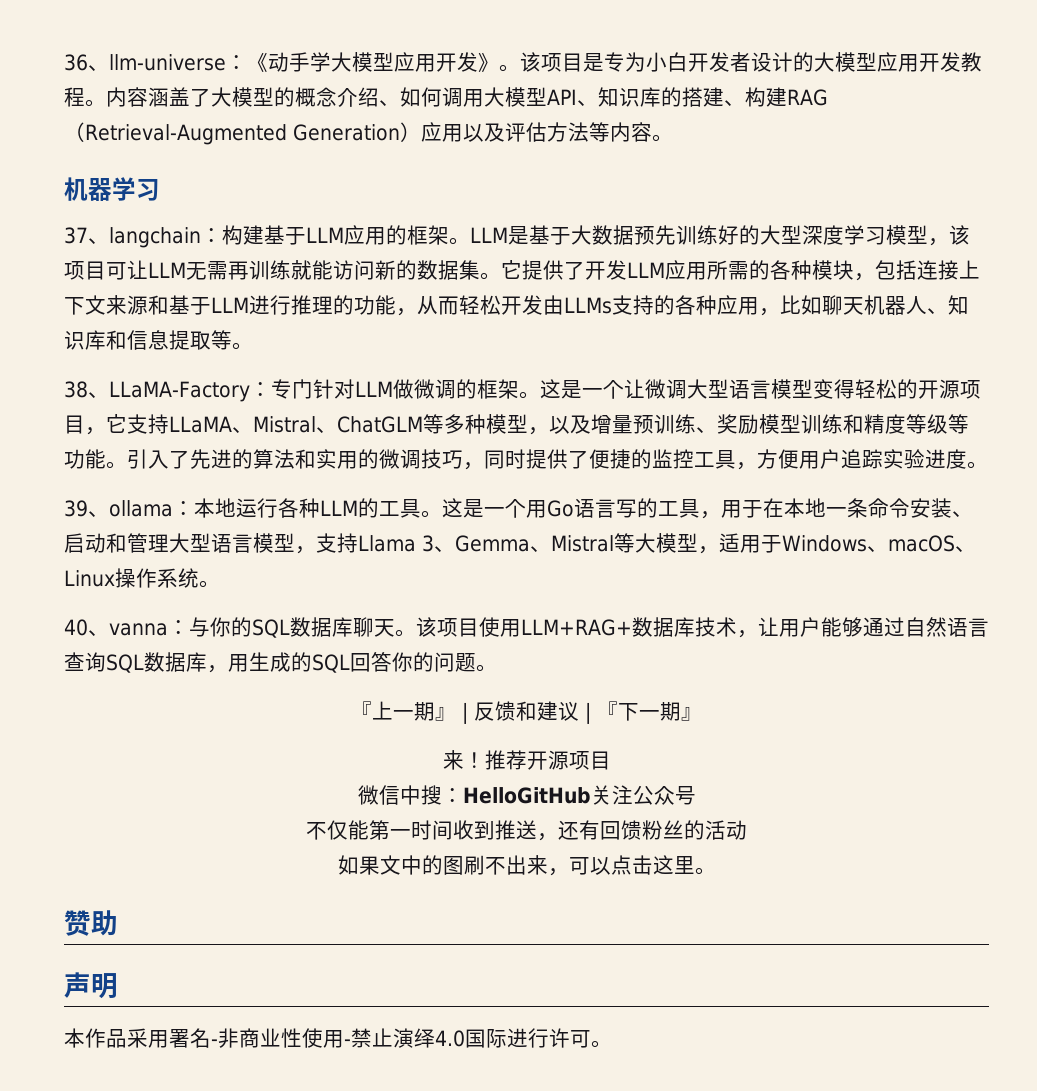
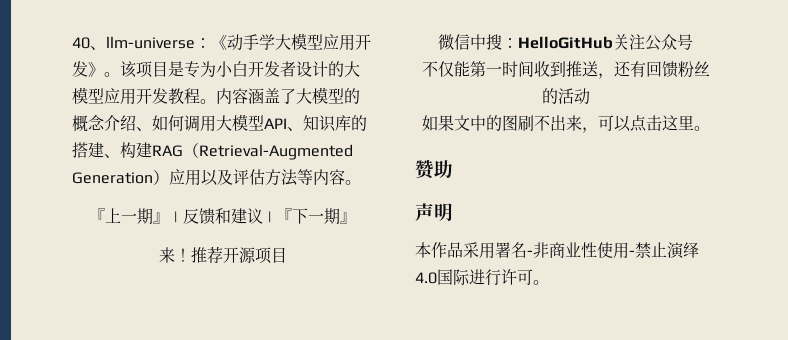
[64,54,88,71] 36 -> [72,37,90,49] 40
[64,177,160,201] [64,225,970,248] [64,260,980,281] [64,295,969,316] [64,330,253,350] [64,379,981,402] [64,414,969,435] [64,449,988,470] [64,498,973,519] [64,533,976,554] [64,568,220,588] [64,617,989,638] [64,652,497,673] // 机器学习 // 37、langchain：构建基于LLM应用的框架。LLM是基于大数据预先训练好的大型深度学习模型，该项目可让LLM无需再训练就能访问新的数据集。它提供了开发LLM应用所需的各种模块，包括连接上下文来源和基于LLM进行推理的功能，从而轻松开发由LLMs支持的各种应用，比如聊天机器人、知识库和信息提取等。 // 38、LLaMA-Factory：专门针对LLM做微调的框架。这是一个让微调大型语言模型变得轻松的开源项目，它支持LLaMA、Mistral、ChatGLM等多种模型，以及增量预训练、奖励模型训练和精度等级等功能。引入了先进的算法和实用的微调技巧，同时提供了便捷的监控工具，方便用户追踪实验进度。 // 39、ollama：本地运行各种LLM的工具。这是一个用Go语言写的工具，用于在本地一条命令安装、启动和管理大型语言模型，支持Llama 3、Gemma、Mistral等大模型，适用于Windows、macOS、Linux操作系统。 // 40、vanna：与你的SQL数据库聊天。该项目使用LLM+RAG+数据库技术，让用户能够通过自然语言查询SQL数据库，用生成的SQL回答你的问题。 -> (361, 182) none

